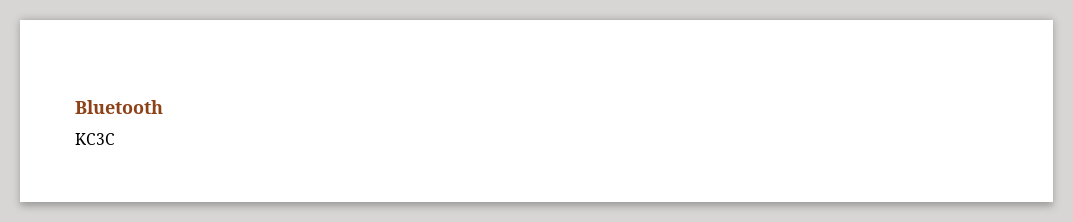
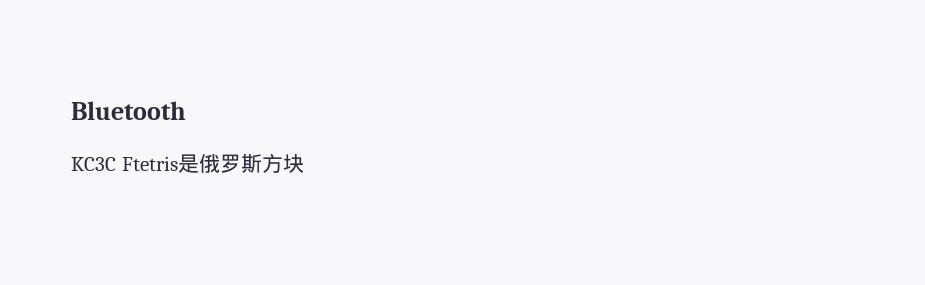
(115, 139) none -> [121,153,304,173] Ftetris是俄罗斯方块

